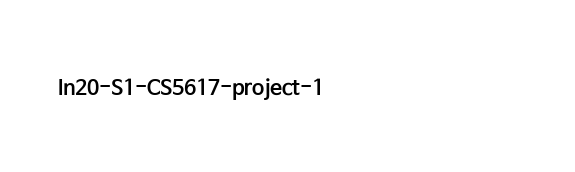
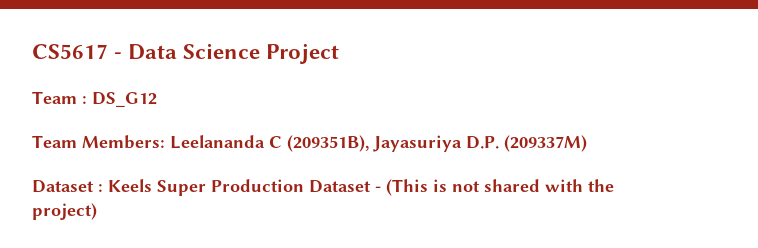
[58,78,324,101] In20-S1-CS5617-project-1 -> [32,43,340,64] [32,91,157,107] [32,135,587,152] [32,179,614,196] [32,203,97,220] CS5617 - Data Science Project // Team : DS_G12 // Team Members: Leelananda C (209351B), Jayasuriya D.P. (209337M) // Dataset : Keels Super Production Dataset - (This is not shared with the project)

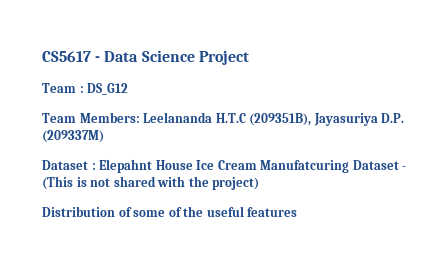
[269,136,282,148] C -> [215,113,246,123] H.T.C
[108,179,304,196] Keels Super Production -> [99,159,350,173] Elepahnt House Ice Cream Manufatcuring
(97, 211) none -> [42,206,298,217] // Distribution of some of the useful features

